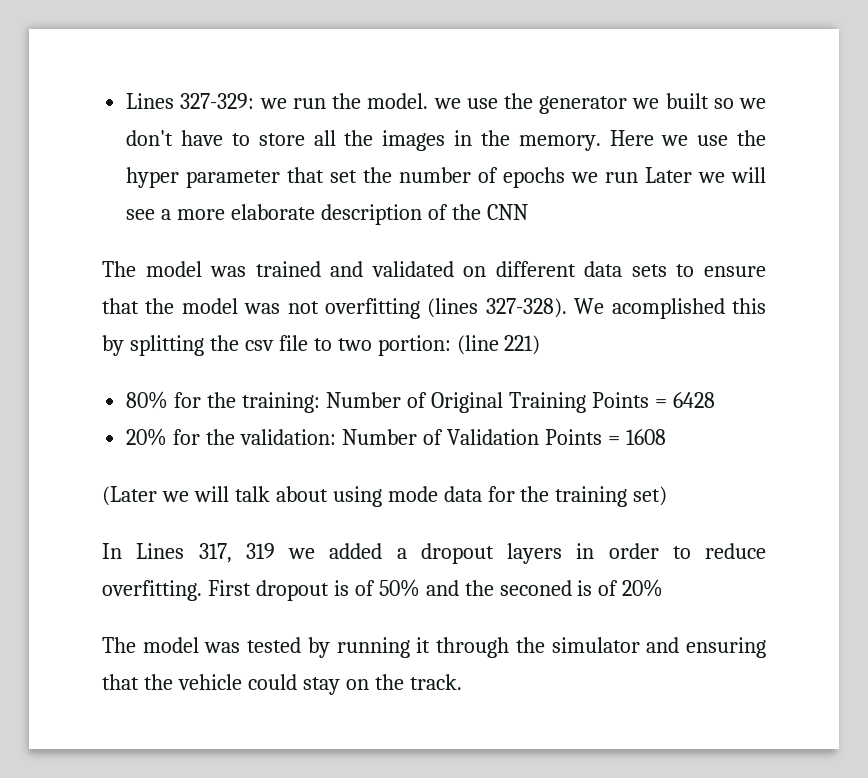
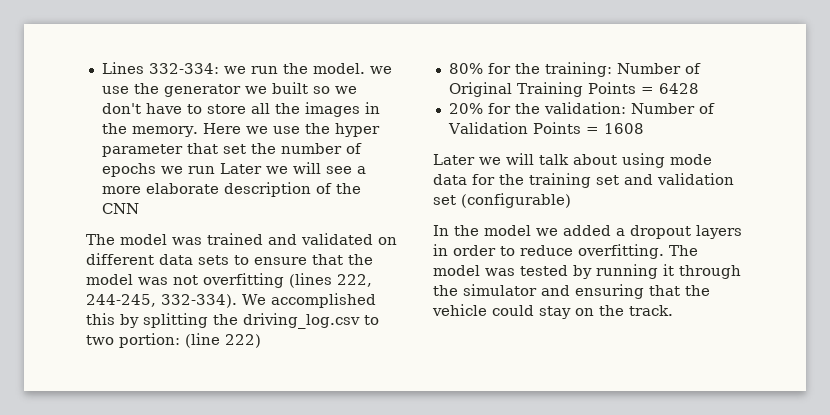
[126,93,255,109] Lines 327-329: -> [101,62,219,74] Lines 332-334:
[485,298,725,319] 327-328). We acomplished -> [337,274,372,287] [86,293,376,308] 222, 244-245, 332-334). We accomplished
[244,335,308,351] csv file -> [243,313,360,329] driving_log.csv
[504,335,541,355] 221) -> [225,334,261,348] 222)
[102,486,157,506] (Later -> [433,154,475,165] Later
[633,486,668,506] [102,543,275,563] set) // In Lines 317, 319 -> [596,173,734,185] [433,193,571,208] [433,225,531,236] set and validation set (configurable) // In the model
[207,579,664,601] First dropout is of 50% and the seconed is of 20% // -> (664, 251) none

